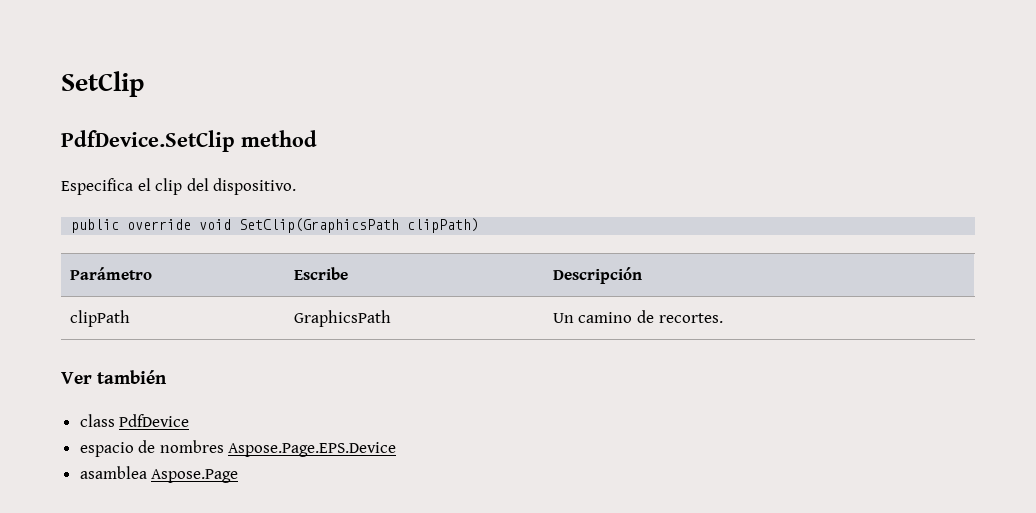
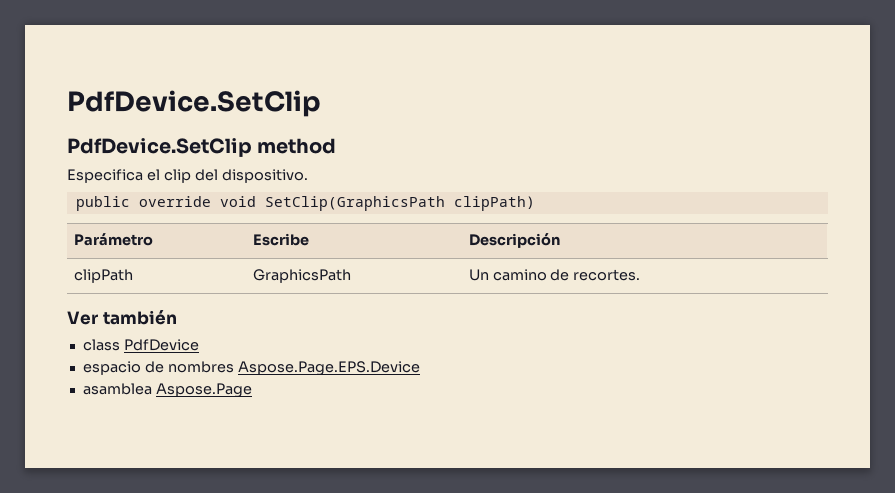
[61,71,144,97] SetClip -> [67,90,321,117] PdfDevice.SetClip

